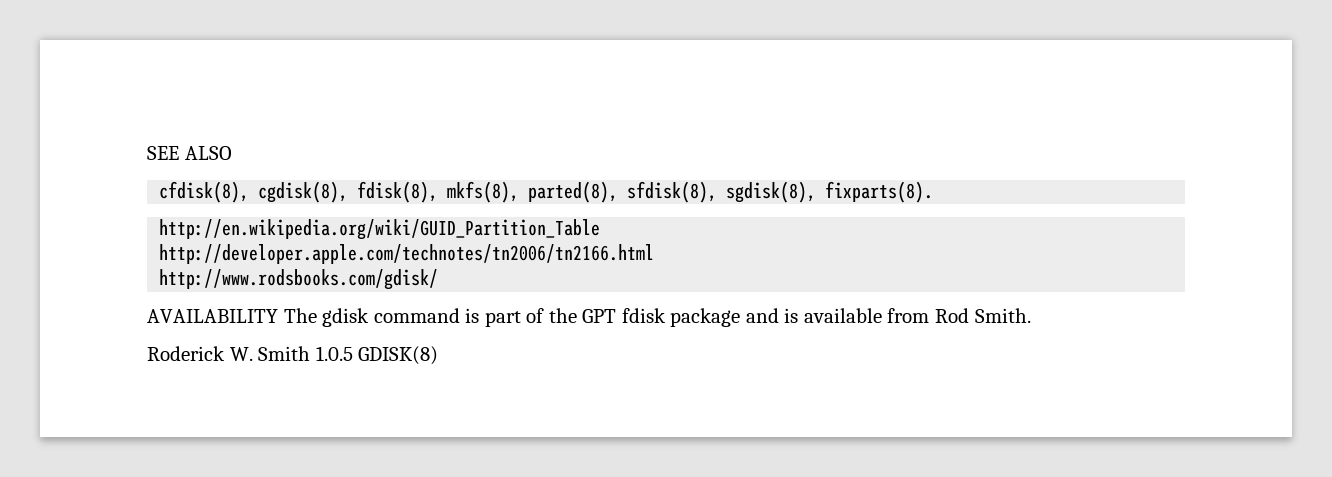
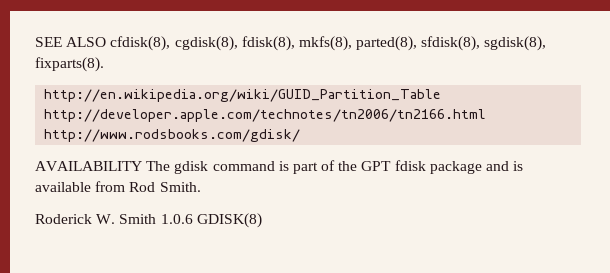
(232, 153) // -> (107, 42) none
[315,346,353,361] 1.0.5 -> [160,214,193,224] 1.0.6

